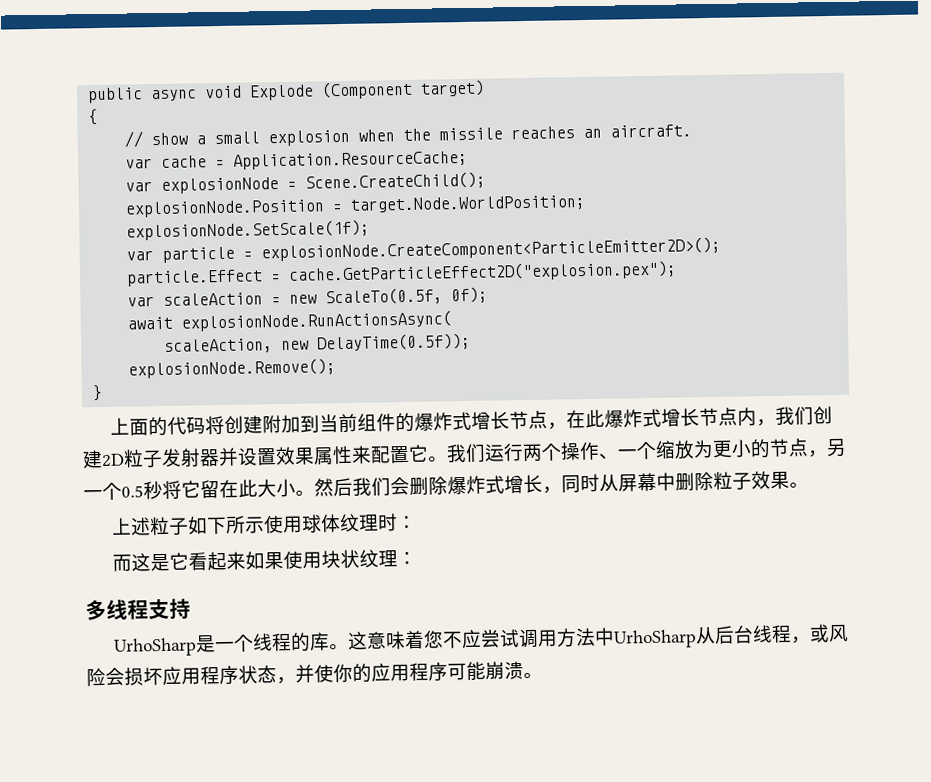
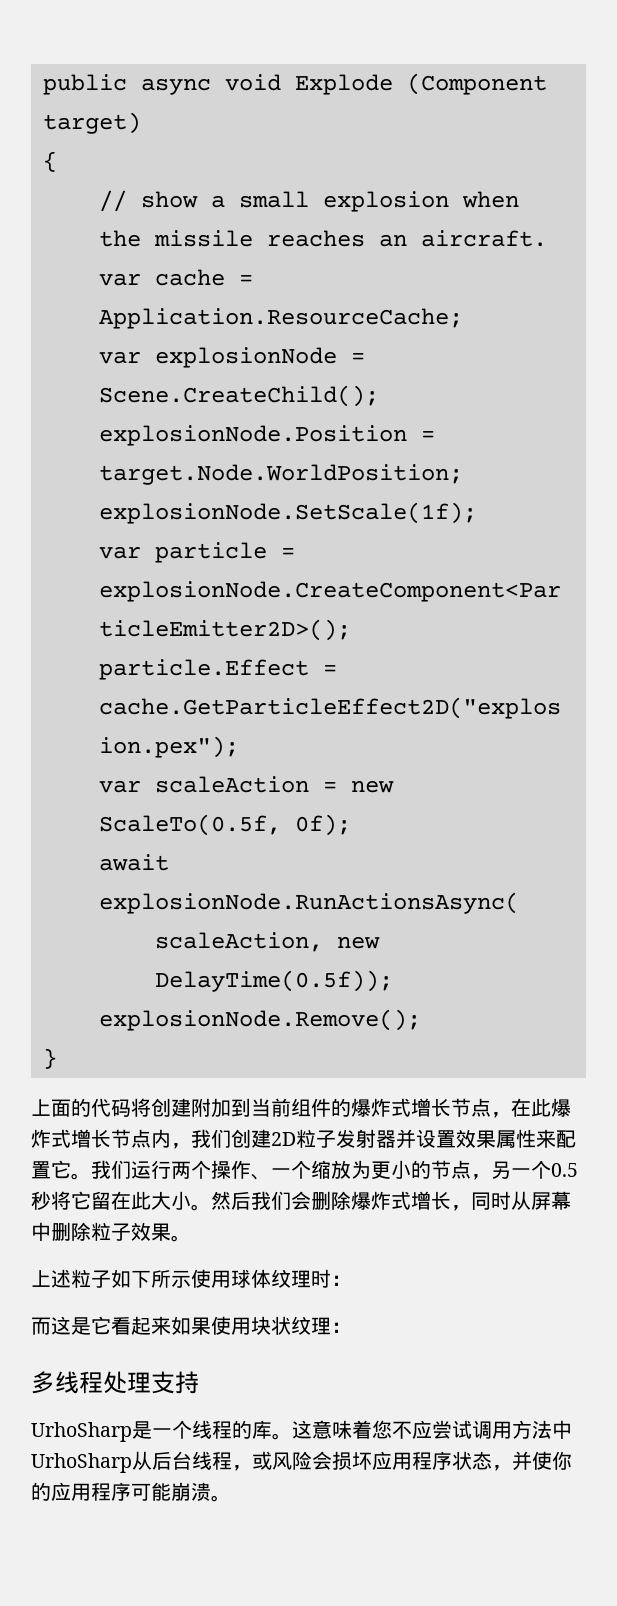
(149, 609) none -> [103,1371,151,1394] 处理

